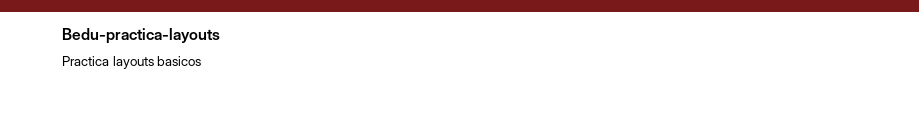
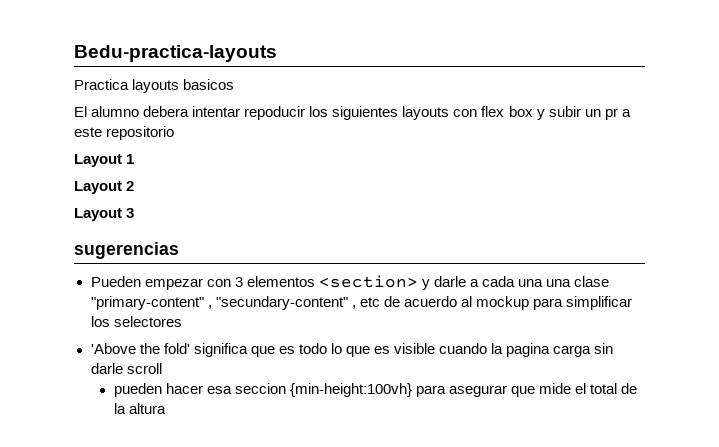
(202, 61) none -> [74,106,631,120] [74,126,175,140] [74,154,135,167] [74,181,135,194] [74,208,135,221] [74,242,179,259] [90,275,610,290] [90,296,633,310] [90,316,182,327] [90,343,614,357] [90,363,162,374] [113,383,638,397] [113,403,166,414] // El alumno debera intentar repoducir los siguientes layouts con flex box y subir un pr a este repositorio // Layout 1 // Layout 2 // Layout 3 // sugerencias // Pueden empezar con 3 elementos <section> y darle a cada una una clase "primary-content" , "secundary-content" , etc de acuerdo al mockup para simplificar los selectores // 'Above the fold' significa que es todo lo que es visible cuando la pagina carga sin darle scroll // pueden hacer esa seccion {min-height:100vh} para asegurar que mide el total de la altura

